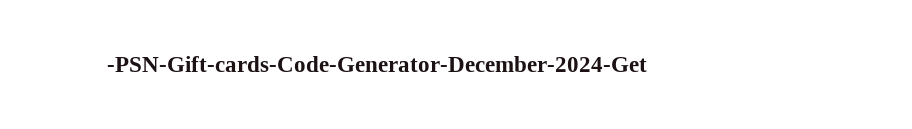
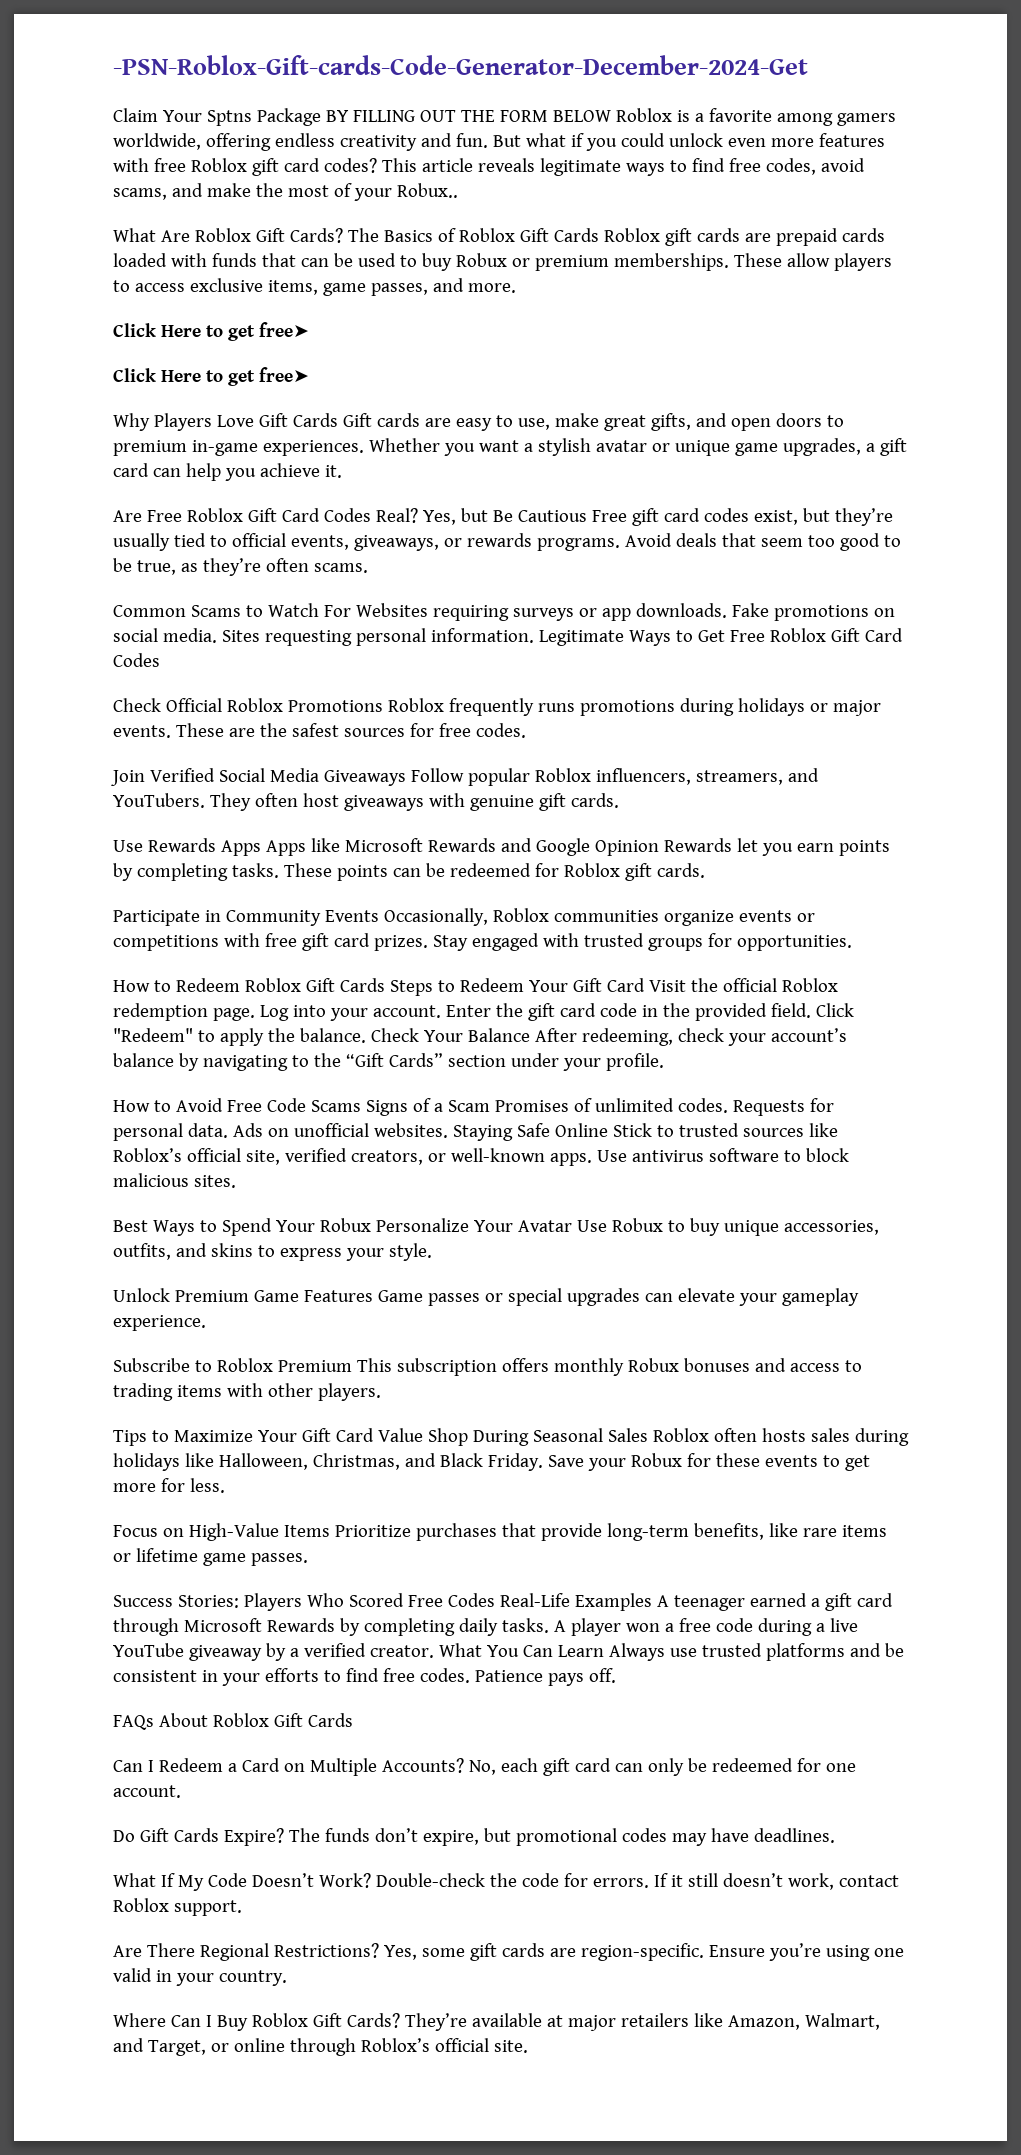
[107,56,647,72] -PSN-Gift-cards-Code-Generator-December-2024-Get -> [113,55,808,75] [113,108,896,126] [113,133,885,151] [113,158,865,176] [113,183,458,201] [113,228,885,246] [113,253,892,271] [113,278,516,296] [113,322,309,341] [113,367,309,386] [113,413,844,431] [113,438,907,456] [113,463,342,481] [113,508,893,526] [113,533,901,551] [113,558,368,576] [113,603,895,621] [113,628,903,646] [113,653,160,667] [113,698,881,716] [113,723,526,738] [111,768,819,786] [113,793,619,811] [113,838,890,856] [113,863,705,881] [113,908,815,926] [113,933,852,951] [113,978,838,996] [113,1003,854,1021] [113,1028,847,1046] [113,1053,664,1071] [113,1098,834,1116] [113,1123,838,1141] [113,1148,849,1166] [113,1173,236,1188] [113,1218,879,1236] [113,1243,432,1261] [113,1288,859,1306] [113,1315,206,1331] [113,1358,862,1376] [113,1383,381,1401] [113,1428,909,1446] [113,1453,870,1471] [113,1478,225,1493] [113,1523,887,1541] [113,1548,308,1566] [113,1593,893,1611] [113,1618,858,1636] [113,1643,904,1661] [113,1668,616,1686] [113,1713,353,1730] [113,1758,856,1776] [113,1785,181,1798] [113,1828,835,1846] [113,1873,899,1891] [113,1898,242,1916] [113,1943,904,1961] [113,1968,287,1986] [113,2013,880,2031] [113,2038,528,2056] -PSN-Roblox-Gift-cards-Code-Generator-December-2024-Get // Claim Your Sptns Package BY FILLING OUT THE FORM BELOW Roblox is a favorite among gamers worldwide, offering endless creativity and fun. But what if you could unlock even more features with free Roblox gift card codes? This article reveals legitimate ways to find free codes, avoid scams, and make the most of your Robux.. // What Are Roblox Gift Cards? The Basics of Roblox Gift Cards Roblox gift cards are prepaid cards loaded with funds that can be used to buy Robux or premium memberships. These allow players to access exclusive items, game passes, and more. // Click Here to get free➤ // Click Here to get free➤ // Why Players Love Gift Cards Gift cards are easy to use, make great gifts, and open doors to premium in-game experiences. Whether you want a stylish avatar or unique game upgrades, a gift card can help you achieve it. // Are Free Roblox Gift Card Codes Real? Yes, but Be Cautious Free gift card codes exist, but they’re usually tied to official events, giveaways, or rewards programs. Avoid deals that seem too good to be true, as they’re often scams. // Common Scams to Watch For Websites requiring surveys or app downloads. Fake promotions on social media. Sites requesting personal information. Legitimate Ways to Get Free Roblox Gift Card Codes // Check Official Roblox Promotions Roblox frequently runs promotions during holidays or major events. These are the safest sources for free codes. // Join Verified Social Media Giveaways Follow popular Roblox influencers, streamers, and YouTubers. They often host giveaways with genuine gift cards. // Use Rewards Apps Apps like Microsoft Rewards and Google Opinion Rewards let you earn points by completing tasks. These points can be redeemed for Roblox gift cards. // Participate in Community Events Occasionally, Roblox communities organize events or competitions with free gift card prizes. Stay engaged with trusted groups for opportunities. // How to Redeem Roblox Gift Cards Steps to Redeem Your Gift Card Visit the official Roblox redemption page. Log into your account. Enter the gift card code in the provided field. Click "Redeem" to apply the balance. Check Your Balance After redeeming, check your account’s balance by navigating to the “Gift Cards” section under your profile. // How to Avoid Free Code Scams Signs of a Scam Promises of unlimited codes. Requests for personal data. Ads on unofficial websites. Staying Safe Online Stick to trusted sources like Roblox’s official site, verified creators, or well-known apps. Use antivirus software to block malicious sites. // Best Ways to Spend Your Robux Personalize Your Avatar Use Robux to buy unique accessories, outfits, and skins to express your style. // Unlock Premium Game Features Game passes or special upgrades can elevate your gameplay experience. // Subscribe to Roblox Premium This subscription offers monthly Robux bonuses and access to trading items with other players. // Tips to Maximize Your Gift Card Value Shop During Seasonal Sales Roblox often hosts sales during holidays like Halloween, Christmas, and Black Friday. Save your Robux for these events to get more for less. // Focus on High-Value Items Prioritize purchases that provide long-term benefits, like rare items or lifetime game passes. // Success Stories: Players Who Scored Free Codes Real-Life Examples A teenager earned a gift card through Microsoft Rewards by completing daily tasks. A player won a free code during a live YouTube giveaway by a verified creator. What You Can Learn Always use trusted platforms and be consistent in your efforts to find free codes. Patience pays off. // FAQs About Roblox Gift Cards // Can I Redeem a Card on Multiple Accounts? No, each gift card can only be redeemed for one account. // Do Gift Cards Expire? The funds don’t expire, but promotional codes may have deadlines. // What If My Code Doesn’t Work? Double-check the code for errors. If it still doesn’t work, contact Roblox support. // Are There Regional Restrictions? Yes, some gift cards are region-specific. Ensure you’re using one valid in your country. // Where Can I Buy Roblox Gift Cards? They’re available at major retailers like Amazon, Walmart, and Target, or online through Roblox’s official site.

